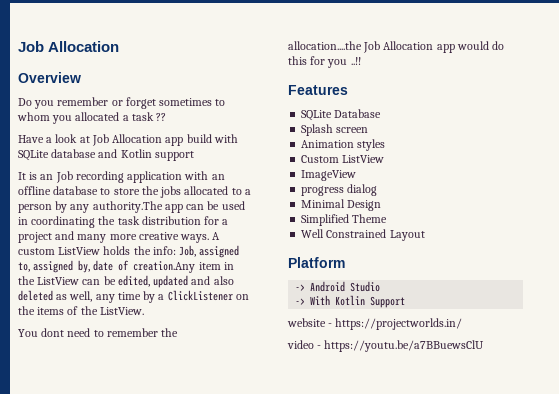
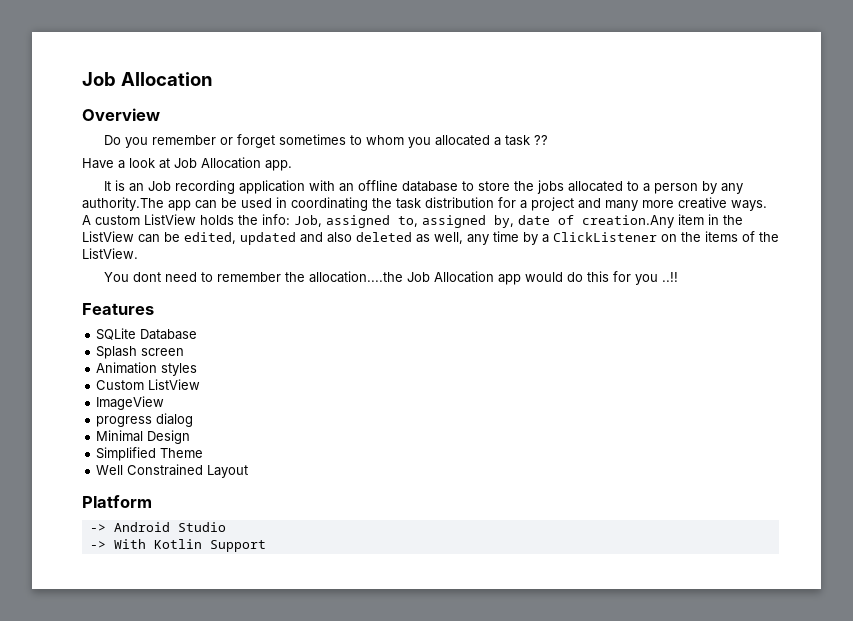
[165,134,238,146] [18,149,194,161] app build with SQLite database and Kotlin support -> [265,160,292,171] app.
[287,318,463,330] [287,340,485,352] // website - https://projectworlds.in/ // video - https://youtu.be/a7BBuewsClU -> (266, 546) none

